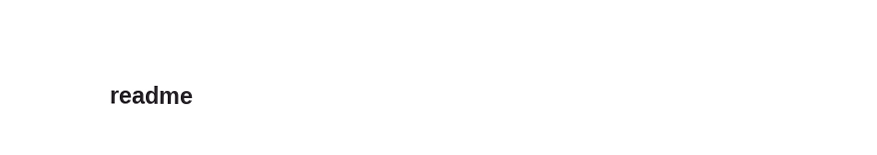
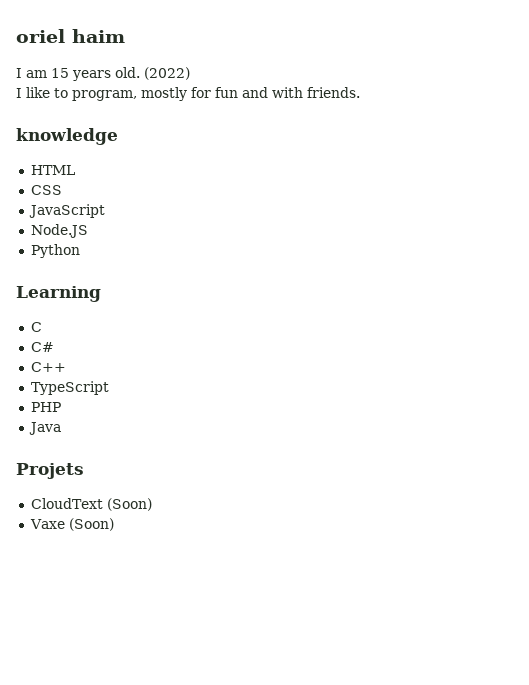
[109,85,193,105] readme -> [16,29,125,43] [16,67,190,81] [16,87,360,101] [16,128,118,145] [30,165,75,175] [30,185,62,195] [28,204,105,218] [30,224,88,238] [30,244,80,258] [16,286,101,302] [30,322,42,332] [30,342,54,352] [30,362,66,372] [30,381,109,395] [30,402,61,412] [28,422,61,435] [16,463,84,479] [30,498,152,511] [29,518,114,531] oriel haim // I am 15 years old. (2022) // I like to program, mostly for fun and with friends. // knowledge // HTML // CSS // JavaScript // Node.JS // Python // Learning // C // C# // C++ // TypeScript // PHP // Java // Projets // CloudText (Soon) // Vaxe (Soon)

